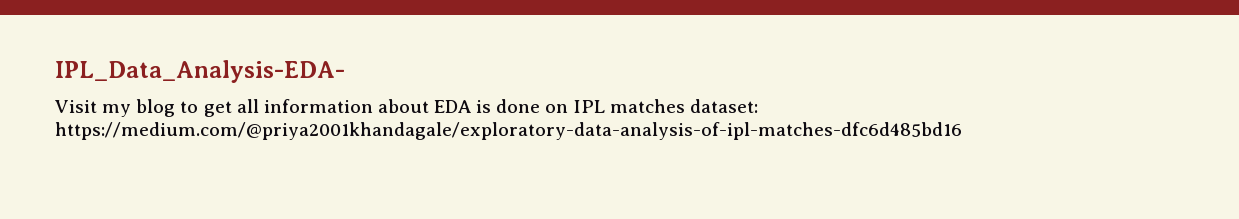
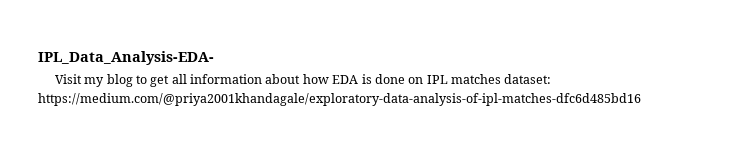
(429, 106) none -> [302,74,329,84] how

